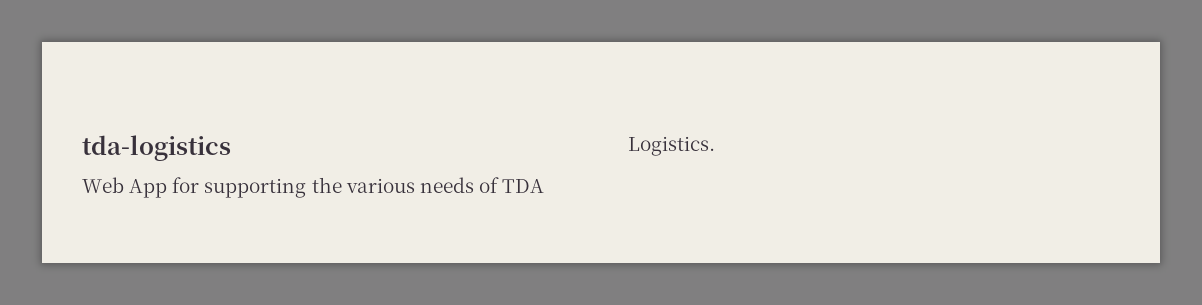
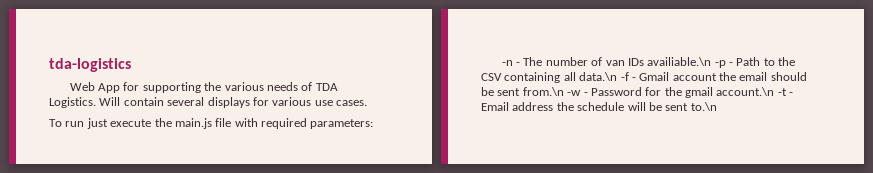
(715, 146) none -> [99,97,367,108] [49,118,374,129] [501,57,796,68] [481,72,807,83] [481,87,794,98] [481,102,717,111] Will contain several displays for various use cases. // To run just execute the main.js file with required parameters: // -n - The number of van IDs availiable.\n -p - Path to the CSV containing all data.\n -f - Gmail account the email should be sent from.\n -w - Password for the gmail account.\n -t - Email address the schedule will be sent to.\n

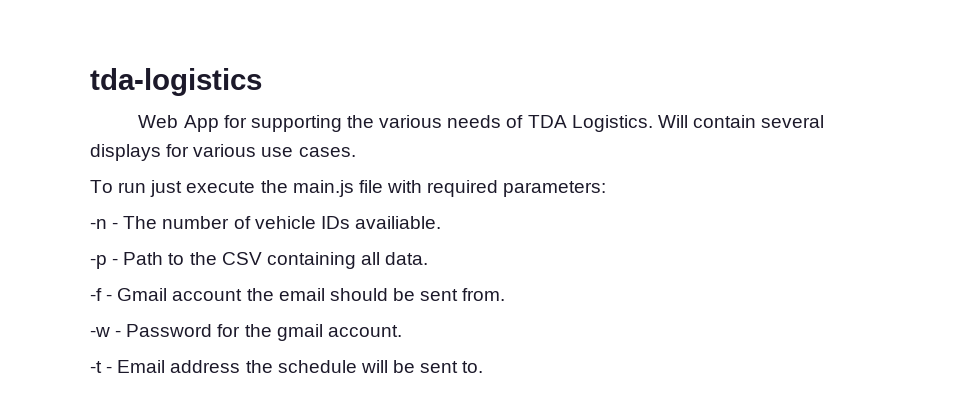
[605,57,712,66] van IDs availiable.\n -> [254,216,441,229] vehicle IDs availiable. //
[579,72,618,81] data.\n -> [385,252,429,265] data. //
[522,87,564,96] from.\n -> [462,288,506,301] from. //
[716,87,775,96] account.\n -> [327,325,402,337] account. //
[690,102,717,111] to.\n -> [462,361,484,373] to.

